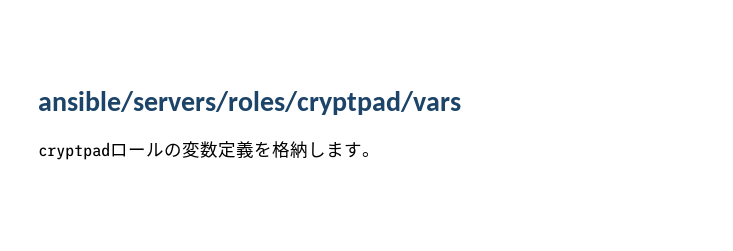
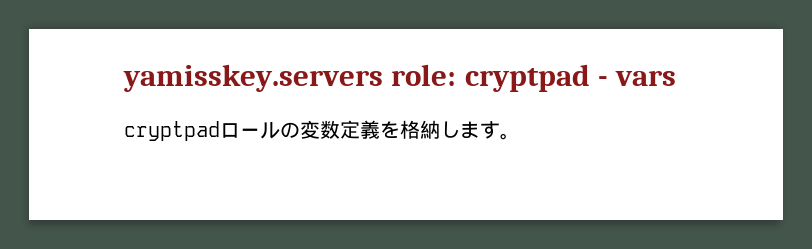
[38,91,461,115] ansible/servers/roles/cryptpad/vars -> [123,64,677,92] yamisskey.servers role: cryptpad - vars

